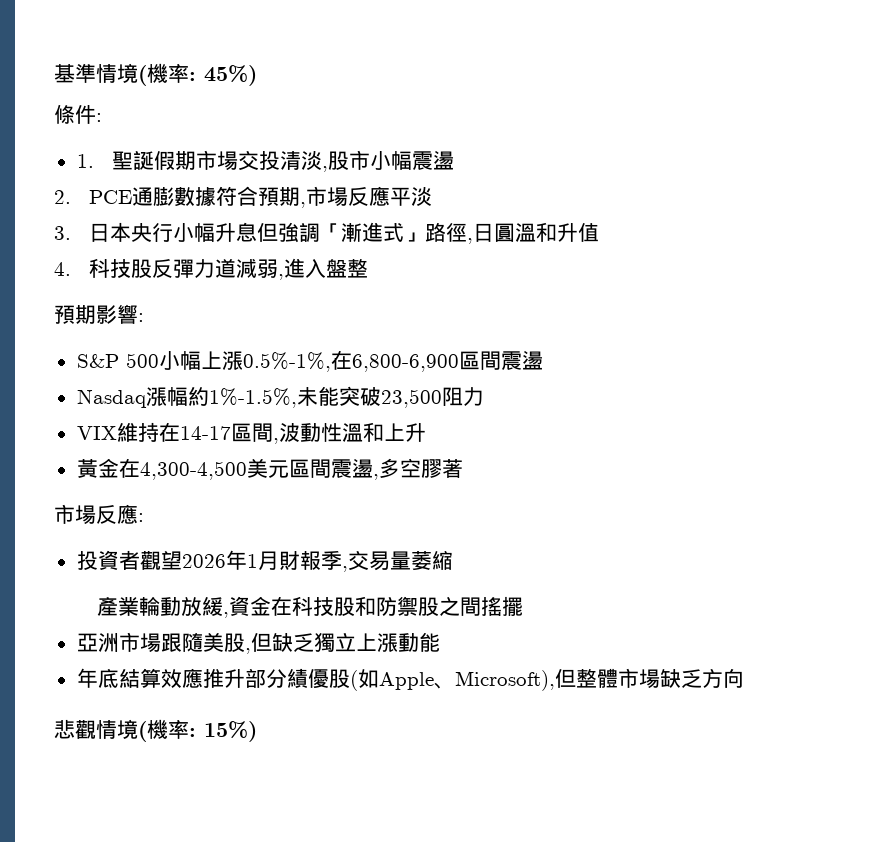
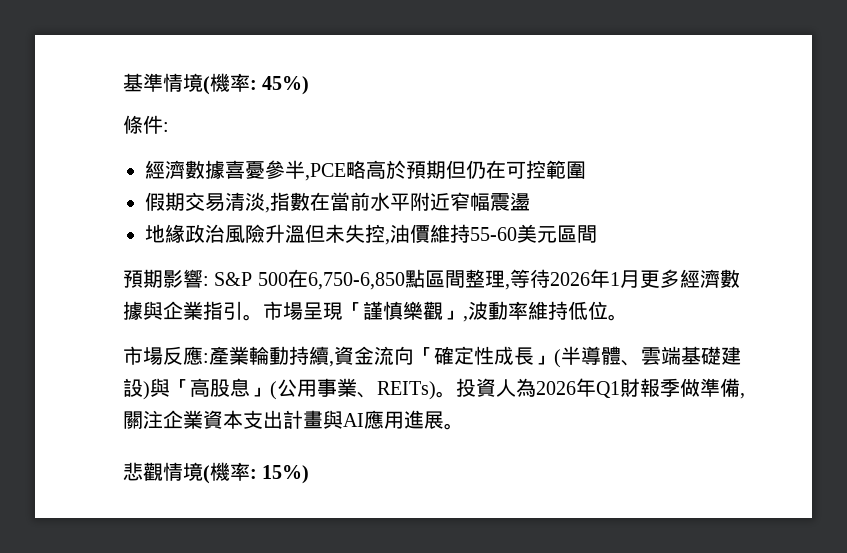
[76,150,454,172] [54,186,433,208] [54,222,600,244] [54,258,369,280] 1.聖誕假期市場交投清淡,股市小幅震盪 // 2. PCE通膨數據符合預期,市場反應平淡 // 3.日本央行小幅升息但強調「漸進式」路徑,日圓溫和升值 // 4.科技股反彈力道減弱,進入盤整 -> [145,160,586,181] [145,192,530,213] [145,224,597,245] 經濟數據喜憂參半,PCE略高於預期但仍在可控範圍 // 假期交易清淡,指數在當前水平附近窄幅震盪 // 地緣政治風險升溫但未失控,油價維持55-60美元區間
(144, 317) // -> (209, 281) none
[158,350,543,372] [76,386,484,408] [76,422,426,444] [76,458,463,480] [54,504,144,525] [76,550,453,572] 小幅上漲0.5%-1%,在6,800-6,900區間震盪 // Nasdaq漲幅約1%-1.5%,未能突破23,500阻力 // VIX維持在14-17區間,波動性溫和上升 // 黃金在4,300-4,500美元區間震盪,多空膠著 // 市場反應: // 投資者觀望2026年1月財報季,交易量萎縮 // -> [287,269,740,290] [123,301,628,322] [123,346,209,365] 在6,750-6,850點區間整理,等待2026年1月更多經濟數據與企業指引。市場呈現「謹慎樂觀」,波動率維持低位。 // 市場反應:
[180,597,223,616] 放緩 -> [289,346,329,365] 持續
[270,596,523,616] [76,632,440,654] [76,668,744,691] 在科技股和防禦股之間搖擺 // 亞洲市場跟隨美股,但缺乏獨立上漲動能 // 年底結算效應推升部分績優股(如Apple、Microsoft),但整體市場缺乏方向 -> [374,346,741,368] [123,378,745,400] [123,410,464,430] 流向「確定性成長」(半導體、雲端基礎建設)與「高股息」(公用事業、REITs)。投資人為2026年Q1財報季做準備,關注企業資本支出計畫與AI應用進展。

